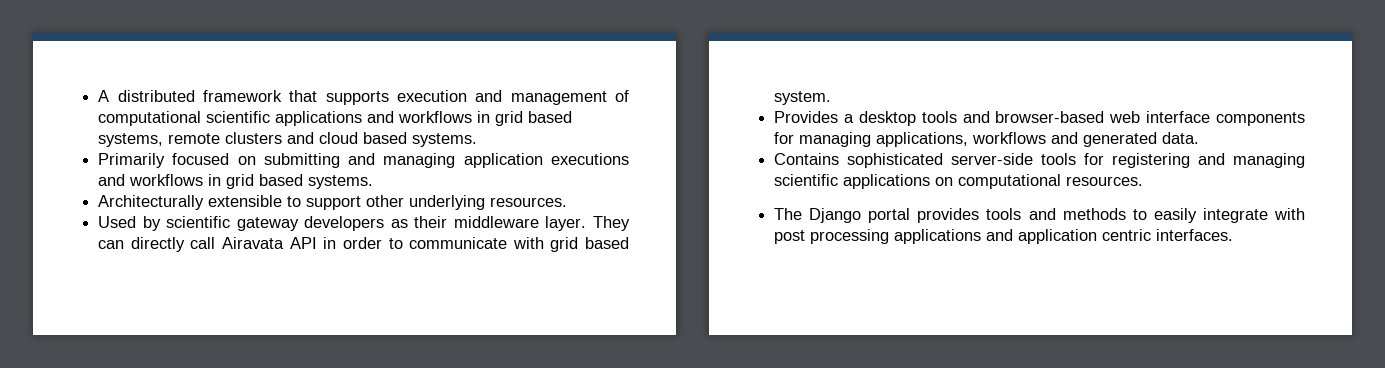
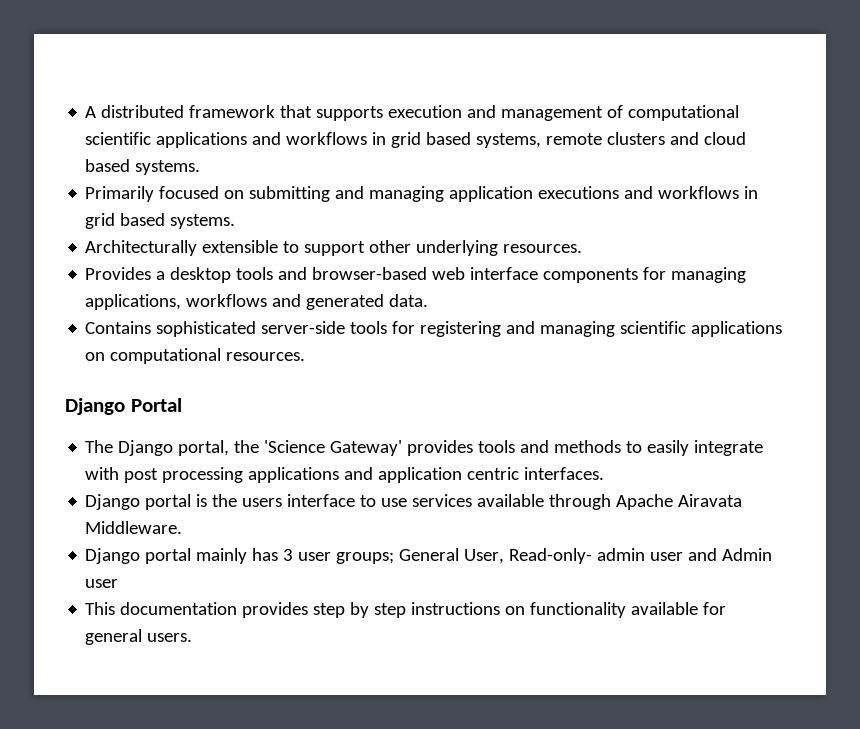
[98,216,630,231] [98,237,629,252] [774,91,832,105] // Used by scientific gateway developers as their middleware layer. They can directly call Airavata API in order to communicate with grid based system. -> (583, 248) none
(1144, 181) none -> [65,398,182,415] // Django Portal
[868,208,911,223] portal -> [178,440,403,456] portal, the 'Science Gateway'
(1234, 235) none -> [85,494,743,510] [85,521,183,534] [85,548,773,564] [85,579,119,588] [85,602,727,618] [85,629,193,645] // Django portal is the users interface to use services available through Apache Airavata Middleware. // Django portal mainly has 3 user groups; General User, Read-only- admin user and Admin user // This documentation provides step by step instructions on functionality available for general users.

